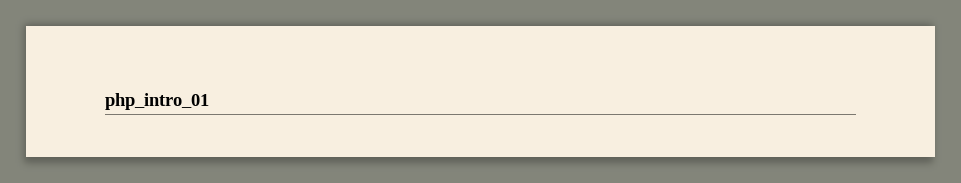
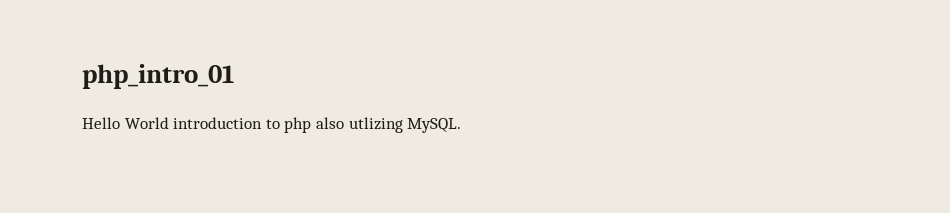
(209, 101) none -> [82,117,462,133] // Hello World introduction to php also utlizing MySQL.

